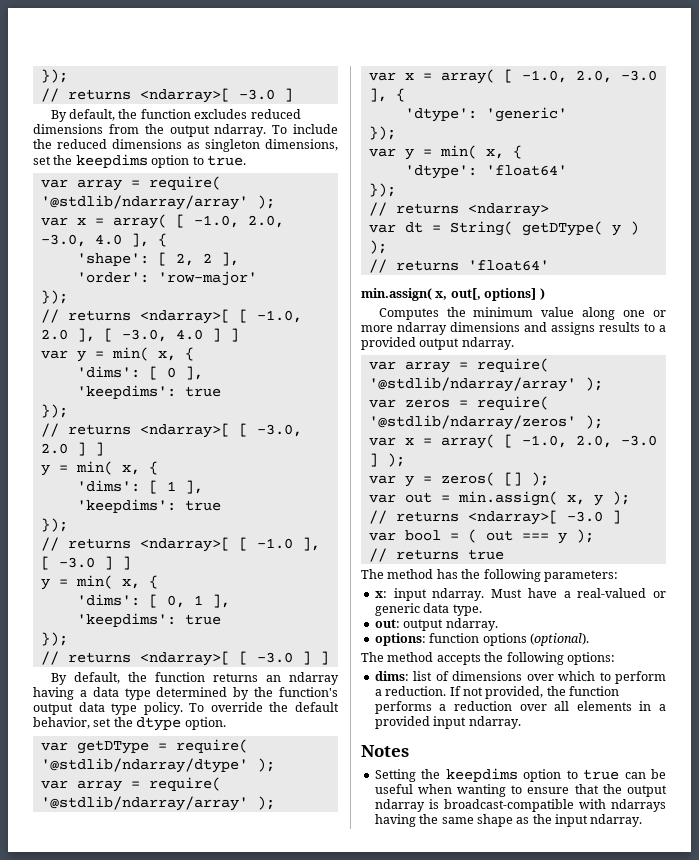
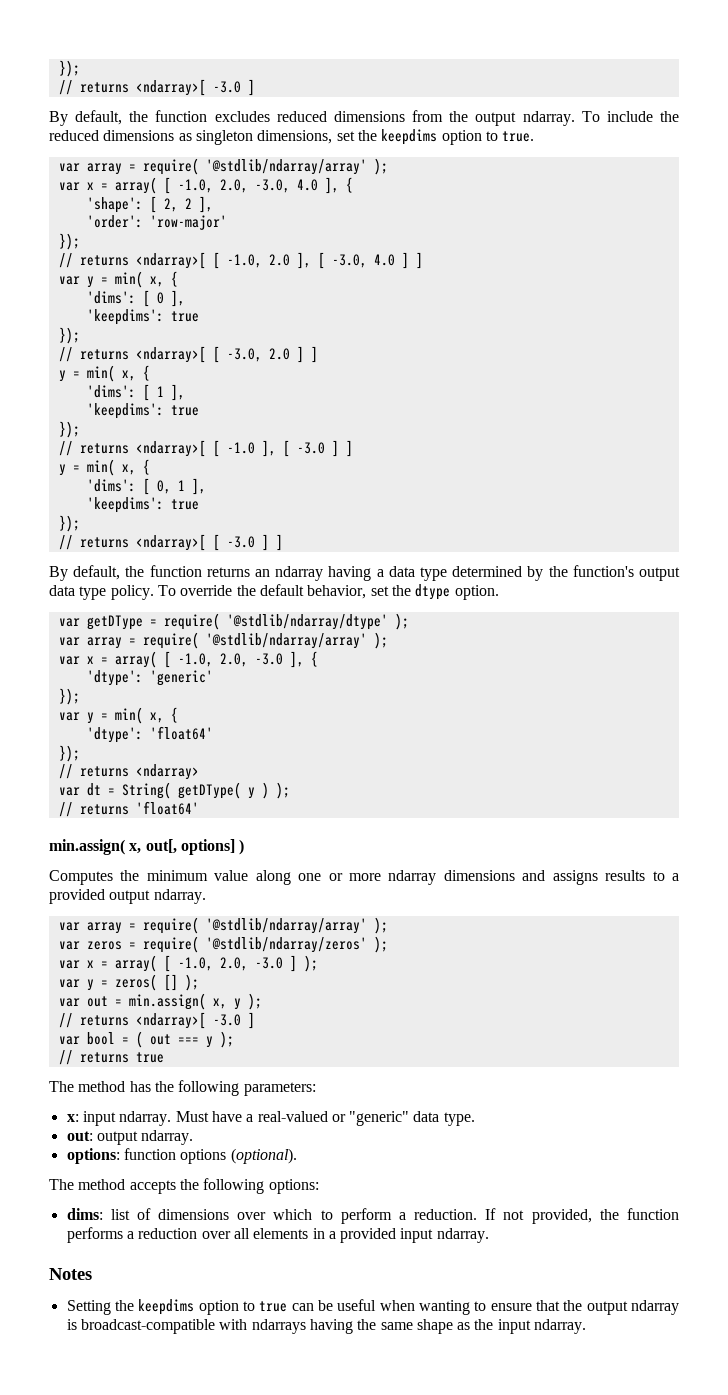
[374,603,420,616] generic -> [349,1111,410,1126] "generic"

